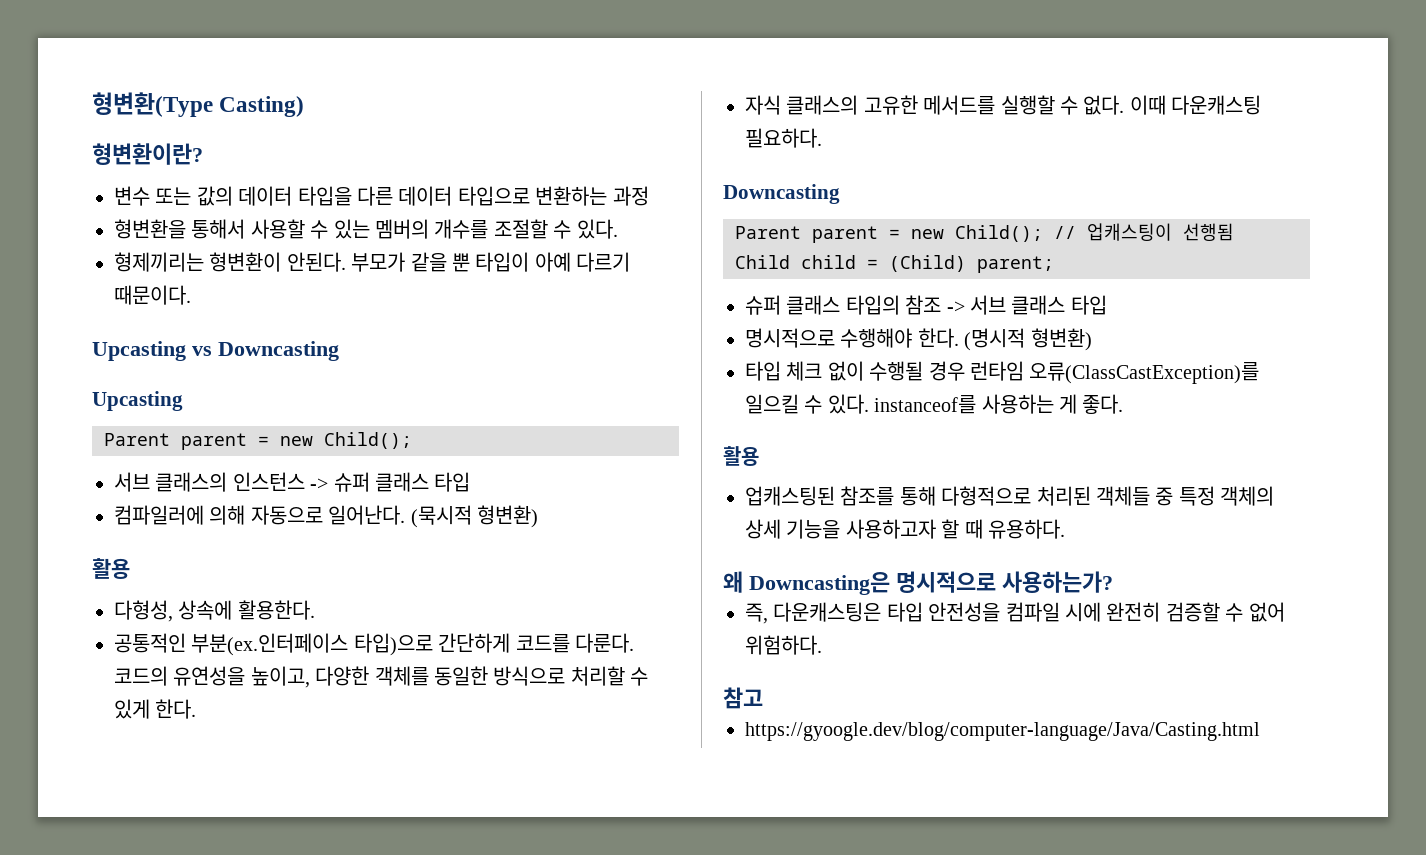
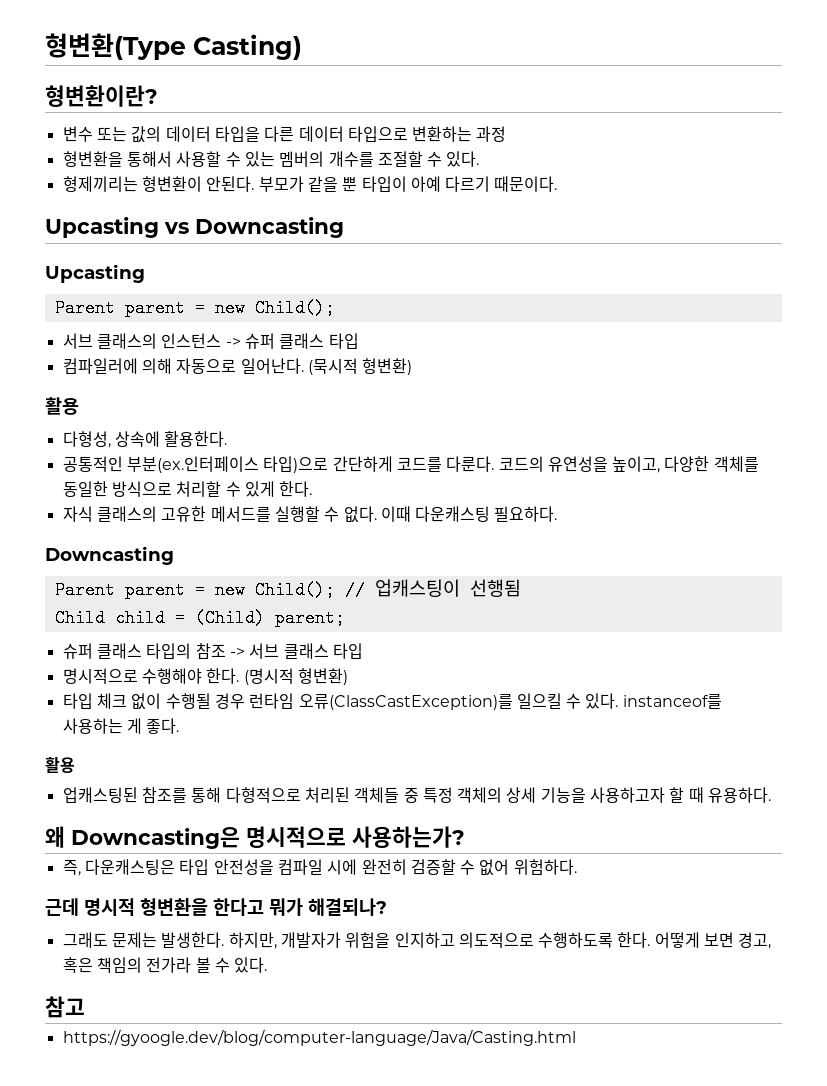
(822, 645) none -> [45,898,387,916] [62,932,772,949] [62,957,268,973] // 근데 명시적 형변환을 한다고 뭐가 해결되나? // 그래도 문제는 발생한다. 하지만, 개발자가 위험을 인지하고 의도적으로 수행하도록 한다. 어떻게 보면 경고, 혹은 책임의 전가라 볼 수 있다.

